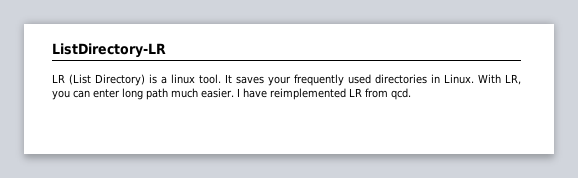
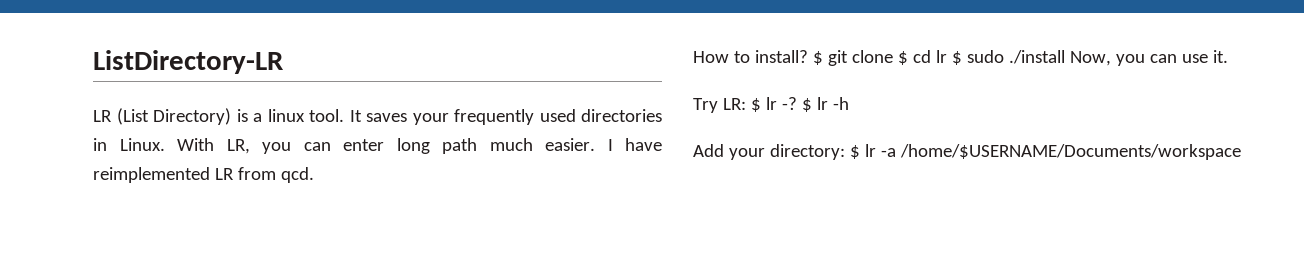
(411, 94) none -> [693,50,1228,66] [693,97,849,113] [693,144,1241,160] // How to install? $ git clone $ cd lr $ sudo ./install Now, you can use it. // Try LR: $ lr -? $ lr -h // Add your directory: $ lr -a /home/$USERNAME/Documents/workspace

